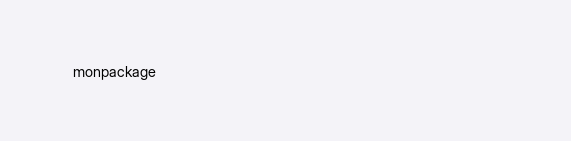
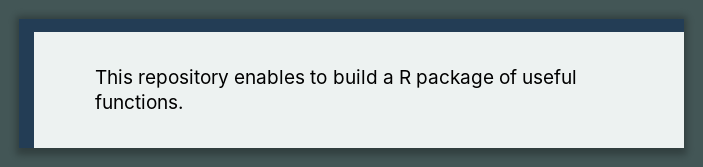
[73,66,156,80] monpackage -> [95,69,578,88] [95,94,183,109] This repository enables to build a R package of useful functions.

